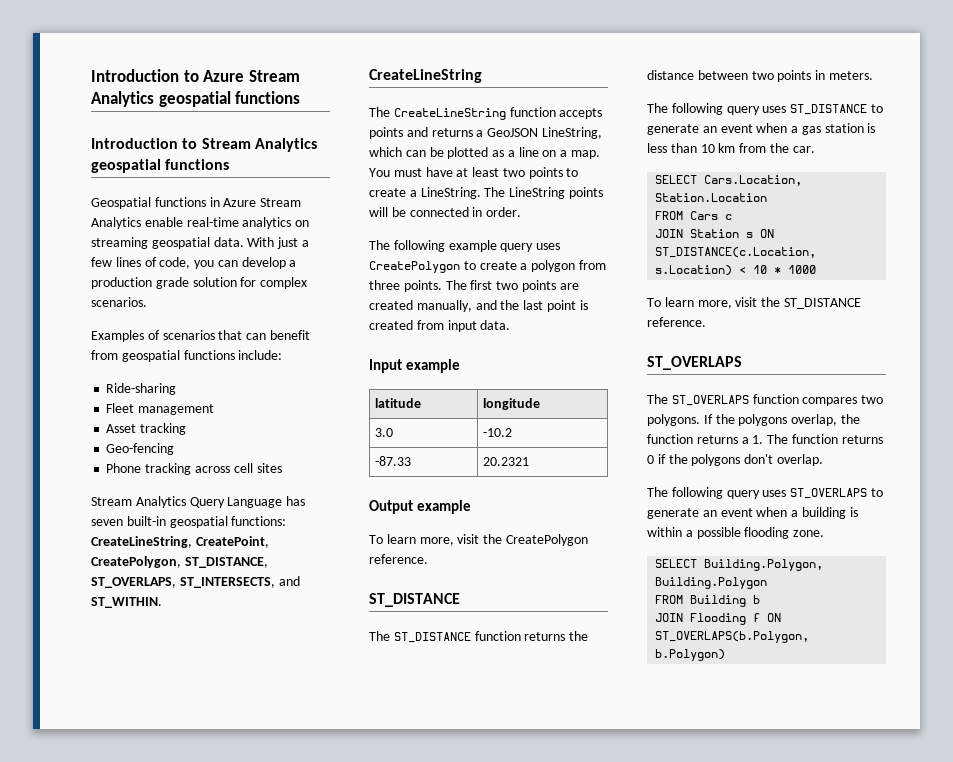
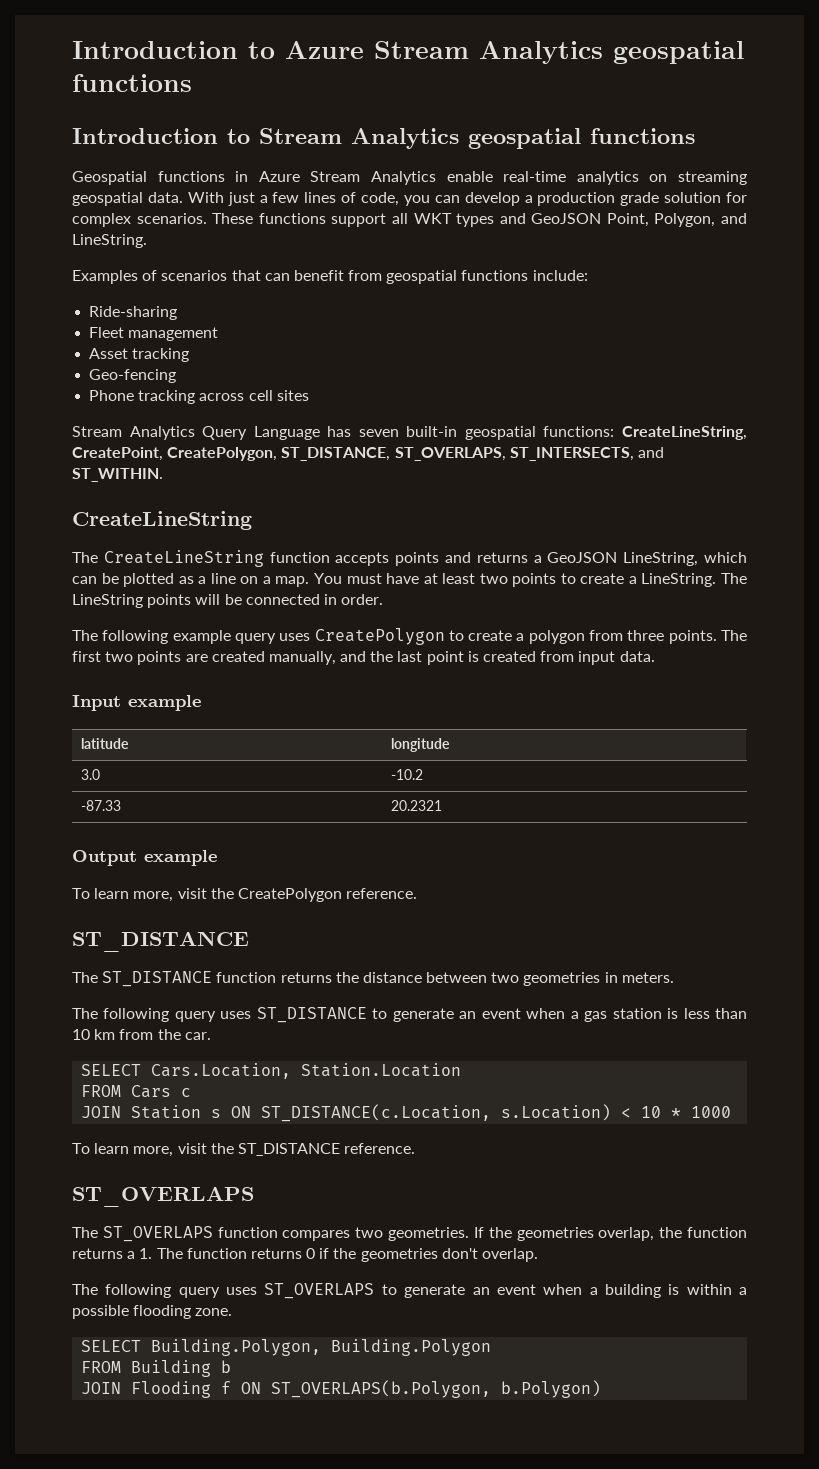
(147, 302) none -> [212,213,747,227] [72,234,147,248] These functions support all WKT types and GeoJSON Point, Polygon, and LineString.
[777,70,812,82] points -> [523,972,601,986] geometries
[647,414,700,426] polygons. -> [388,1227,470,1241] geometries.
[738,414,788,426] polygons -> [516,1227,594,1241] geometries
[691,454,741,466] polygons -> [360,1248,438,1262] geometries

